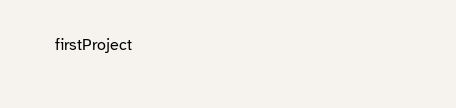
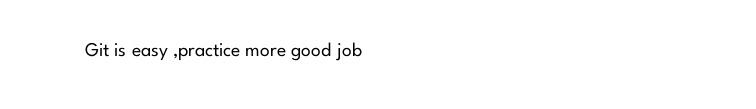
[55,38,132,53] firstProject -> [85,42,362,61] Git is easy ,practice more good job

